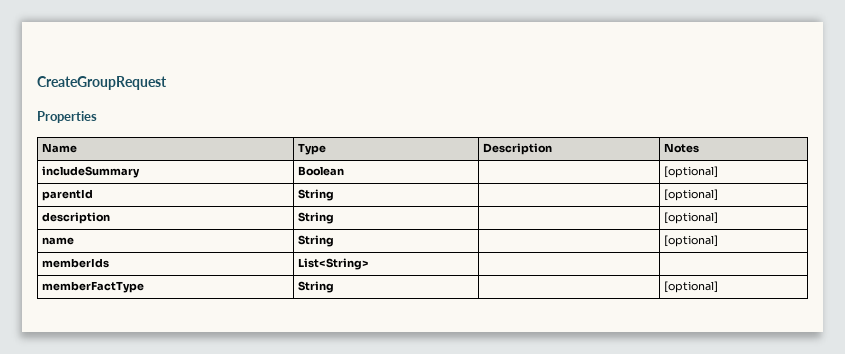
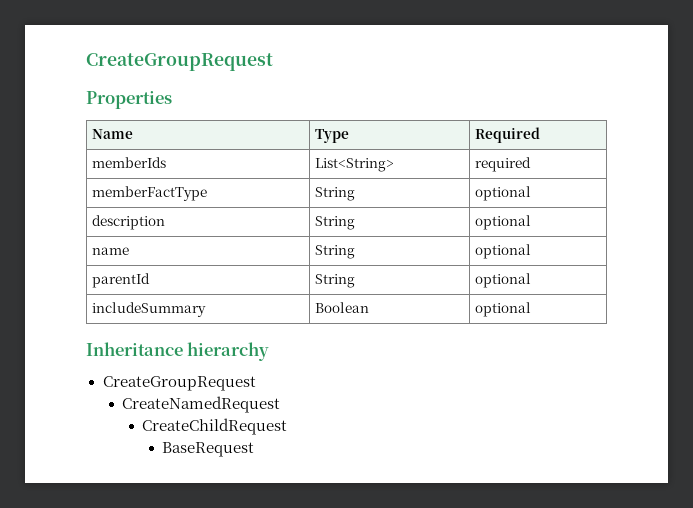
[482,143,552,155] [663,143,699,153] [41,166,140,178] [297,166,344,176] [663,166,718,178] [41,189,93,201] [297,189,334,201] [663,189,718,201] [41,212,110,224] [297,212,334,224] [663,212,718,224] [41,237,74,245] [297,235,334,247] [663,235,718,247] [41,258,109,268] [297,258,369,270] [41,281,144,293] [297,281,334,293] [663,281,718,293] Description | Notes // includeSummary | Boolean | | [optional] // parentId | String | | [optional] // description | String | | [optional] // name | String | | [optional] // memberIds | List<String> | | // memberFactType | String | | [optional] -> [475,127,541,143] [92,157,167,168] [315,158,395,172] [475,157,532,172] [92,186,208,201] [315,187,356,201] [475,186,532,201] [92,215,166,230] [315,216,356,230] [475,215,532,230] [92,247,130,255] [315,245,356,259] [475,244,532,259] [92,273,151,288] [315,274,356,288] [475,273,532,288] [92,302,207,317] [315,302,370,313] [475,302,532,317] [86,342,270,361] [102,376,256,391] [122,396,281,413] [142,418,288,435] [162,442,255,457] Required // memberIds | List<String> | required // memberFactType | String | optional // description | String | optional // name | String | optional // parentId | String | optional // includeSummary | Boolean | optional // Inheritance hierarchy // CreateGroupRequest // CreateNamedRequest // CreateChildRequest // BaseRequest

